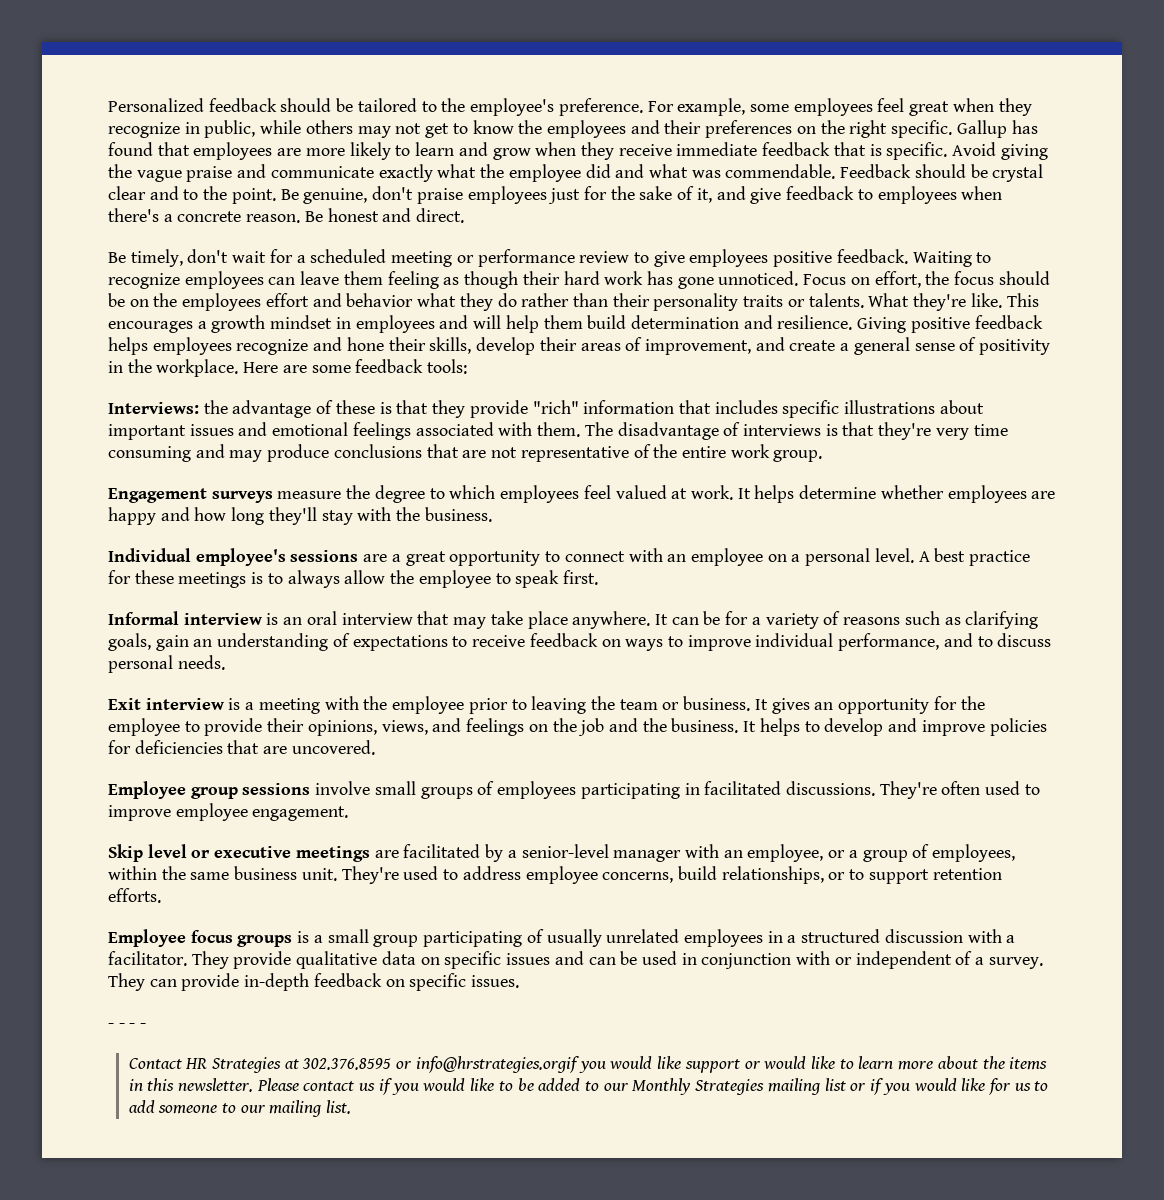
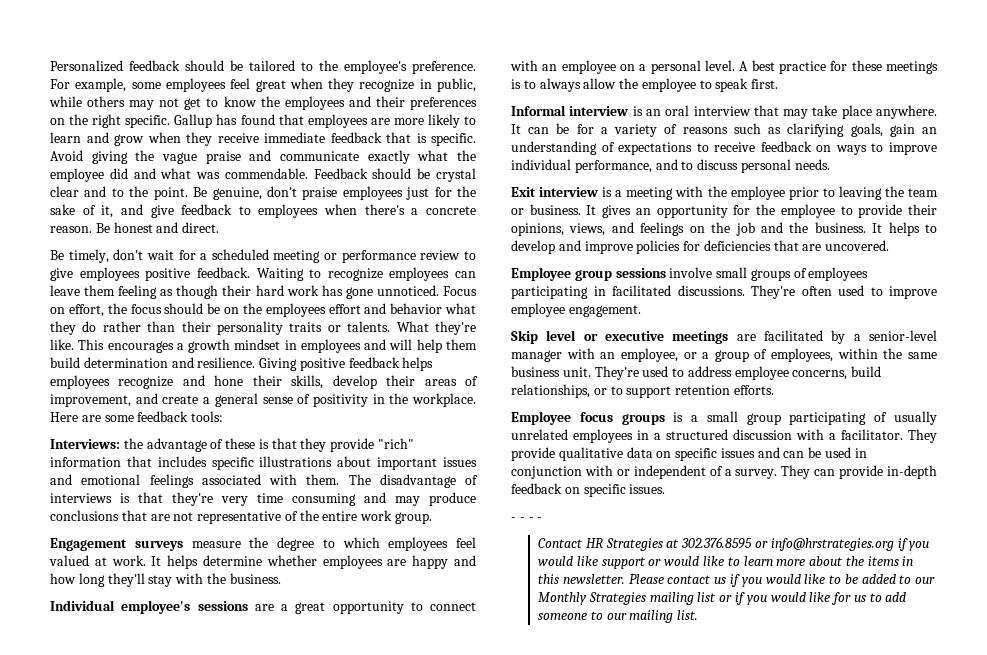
[415,1056,580,1073] info@hrstrategies.orgif -> [770,538,908,551] info@hrstrategies.org if

